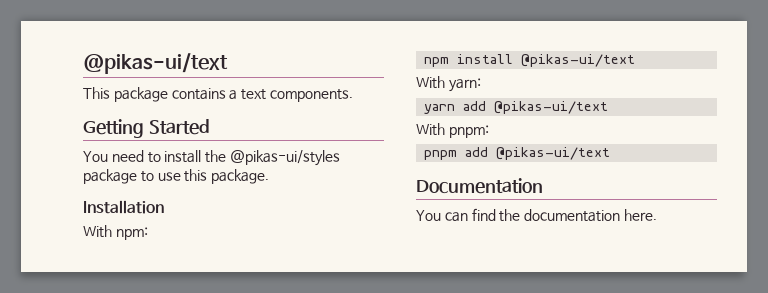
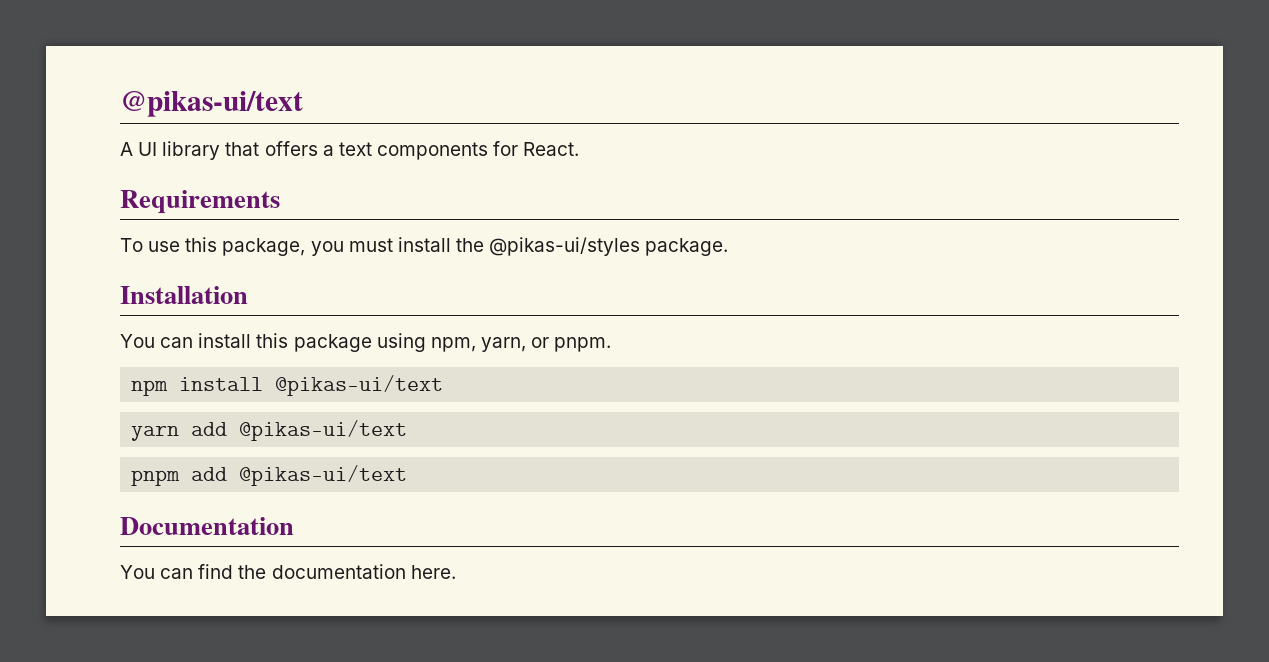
[83,53,228,74] [83,87,353,102] [83,119,210,138] [83,150,340,166] [83,169,270,184] [83,200,164,214] [83,225,148,240] @pikas-ui/text // This package contains a text components. // Getting Started // You need to install the @pikas-ui/styles package to use this package. // Installation // With npm: -> [120,91,303,117] [120,141,580,160] [120,190,280,214] [120,237,729,256] [120,286,248,304] [120,333,612,352] @pikas-ui/text // A UI library that offers a text components for React. // Requirements // To use this package, you must install the @pikas-ui/styles package. // Installation // You can install this package using npm, yarn, or pnpm.
[416,76,481,92] // With yarn: -> (444, 385) none
[416,123,489,138] // With pnpm: -> (408, 430) none

